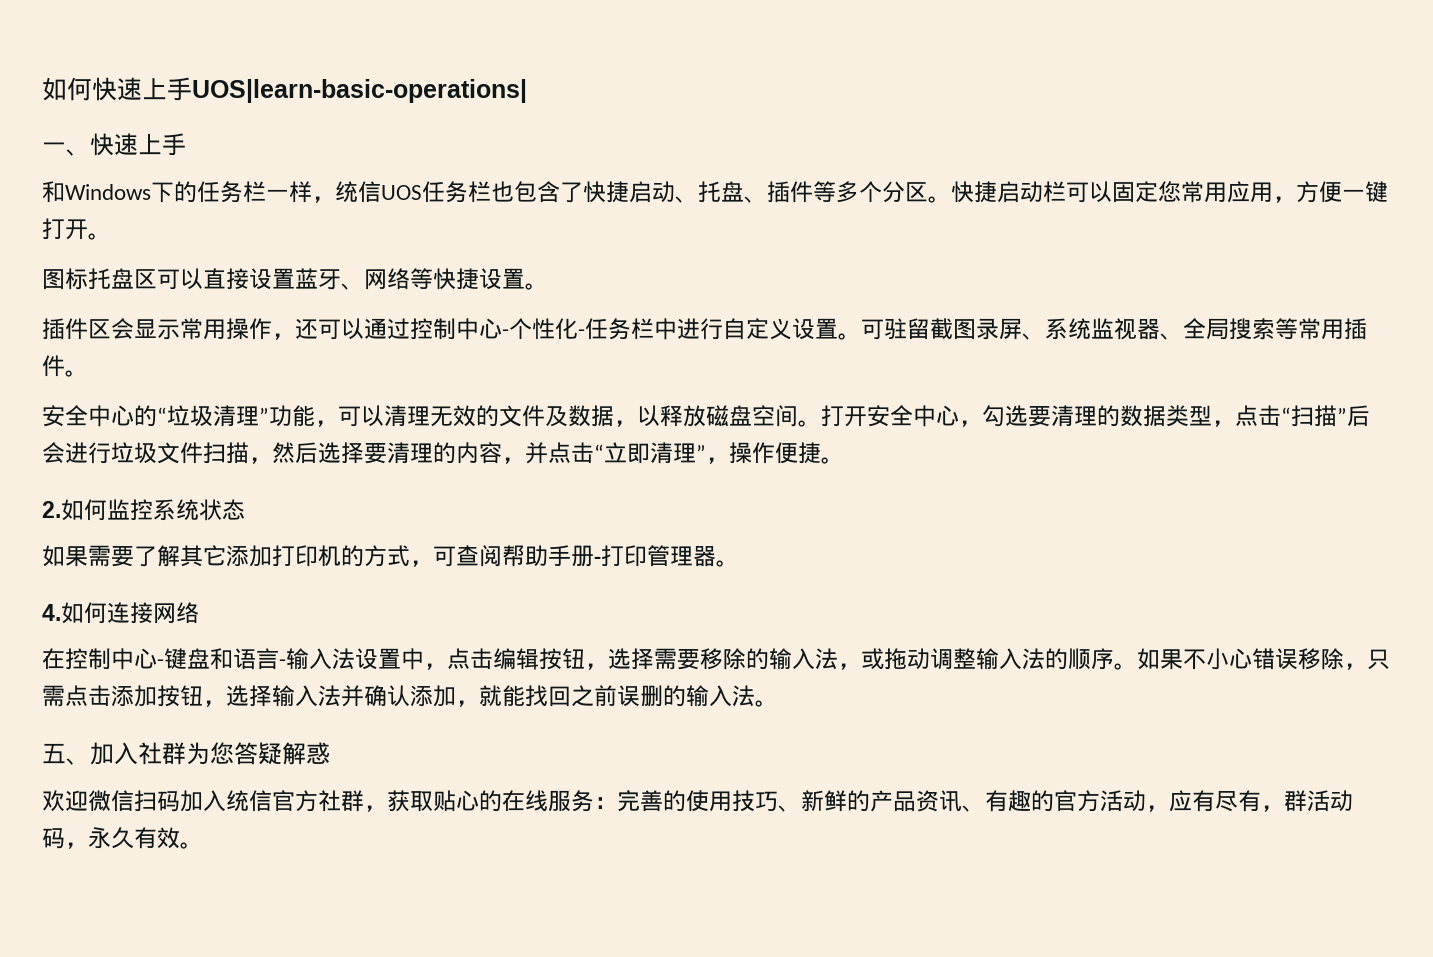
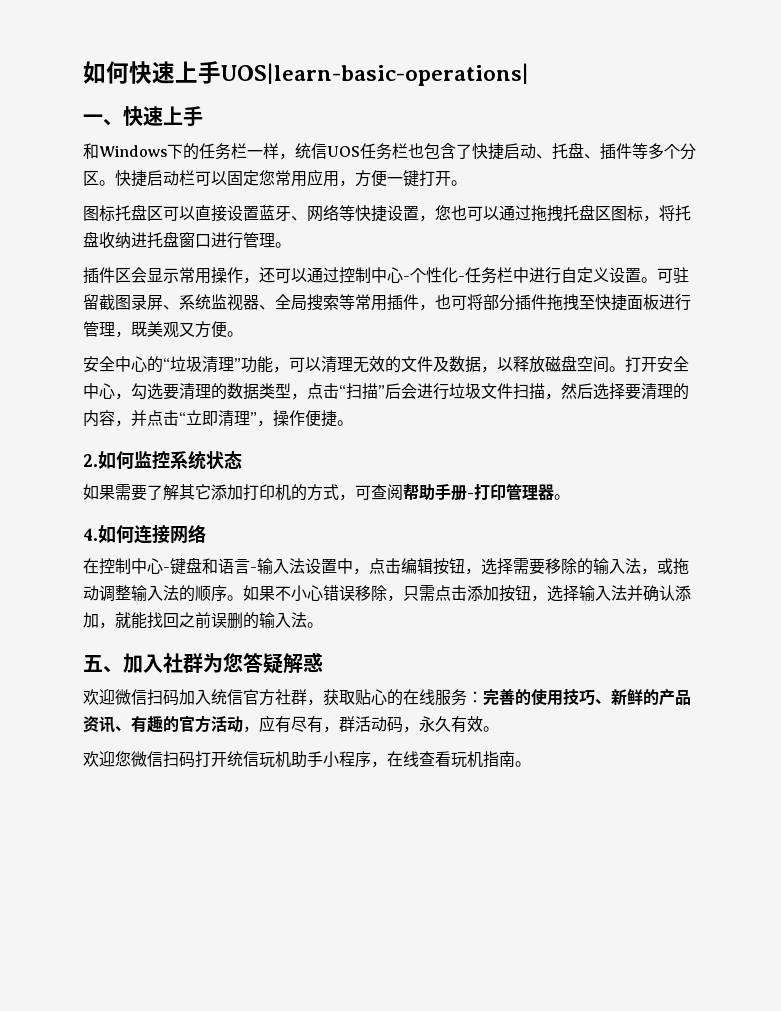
(525, 278) none -> [419,204,691,222] [83,231,275,249] ，您也可以通过拖拽托盘区图标，将托盘收纳进托盘窗口进行管理
(65, 366) none -> [419,294,691,311] [83,321,227,338] ，也可将部分插件拖拽至快捷面板进行管理，既美观又方便
(203, 845) none -> [83,751,531,768] // 欢迎您微信扫码打开统信玩机助手小程序，在线查看玩机指南。

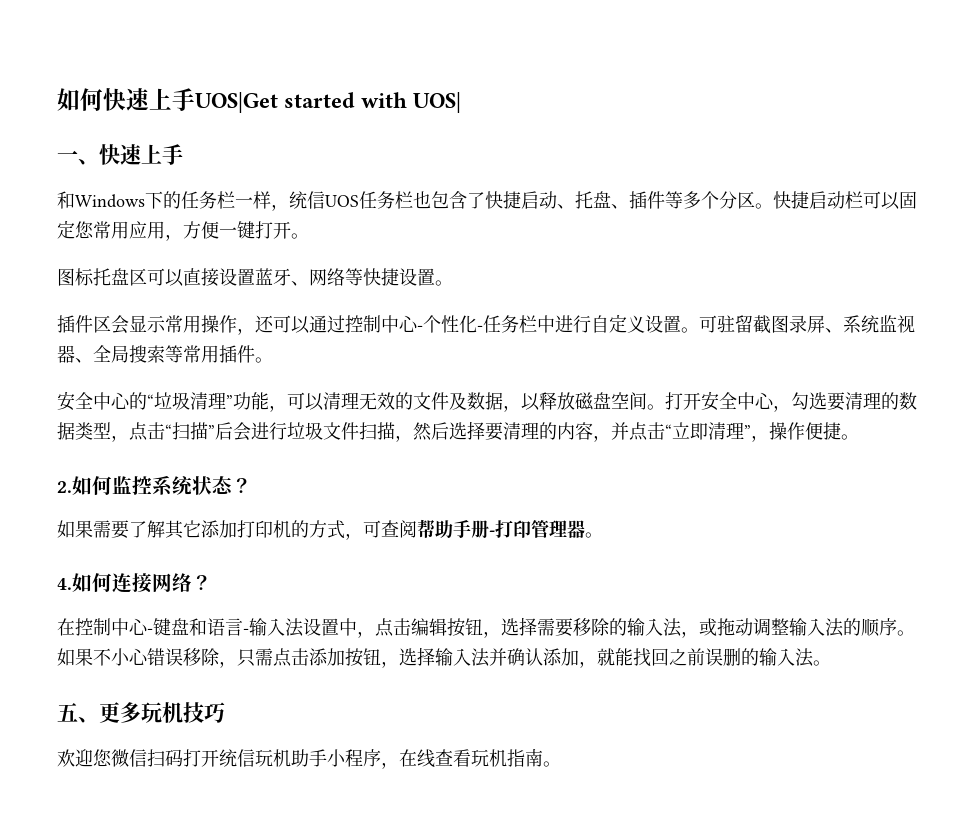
[221,63,529,86] UOS|learn-basic-operations| -> [195,92,462,113] UOS|Get started with UOS|
[419,204,691,222] [83,231,275,249] ，您也可以通过拖拽托盘区图标，将托盘收纳进托盘窗口进行管理 -> (435, 277) none
[419,294,691,311] [83,321,227,338] ，也可将部分插件拖拽至快捷面板进行管理，既美观又方便 -> (255, 354) none
(242, 459) none -> [232,478,252,493] ？
(206, 533) none -> [192,575,212,590] ？
[123,652,323,674] [83,688,691,706] [83,715,499,733] 加入社群为您答疑解惑 // 欢迎微信扫码加入统信官方社群，获取贴心的在线服务：完善的使用技巧、新鲜的产品资讯、有趣的官方活动，应有尽有，群活动码，永久有效。 -> [99,702,225,723] 更多玩机技巧

